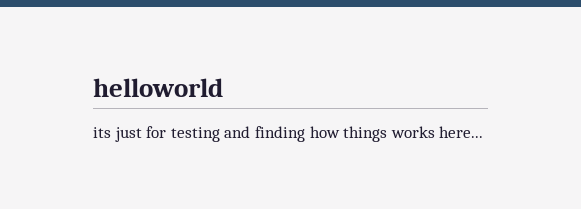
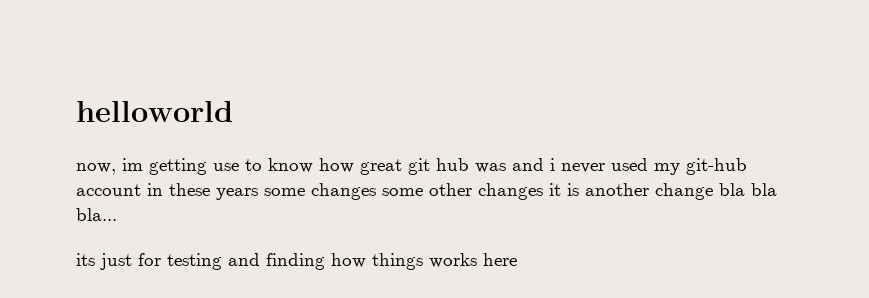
(223, 87) none -> [76,158,747,175] [76,183,777,200] [76,208,117,221] // now, im getting use to know how great git hub was and i never used my git-hub account in these years some changes some other changes it is another change bla bla bla...
[439,126,484,138] here... -> [483,253,517,266] here

